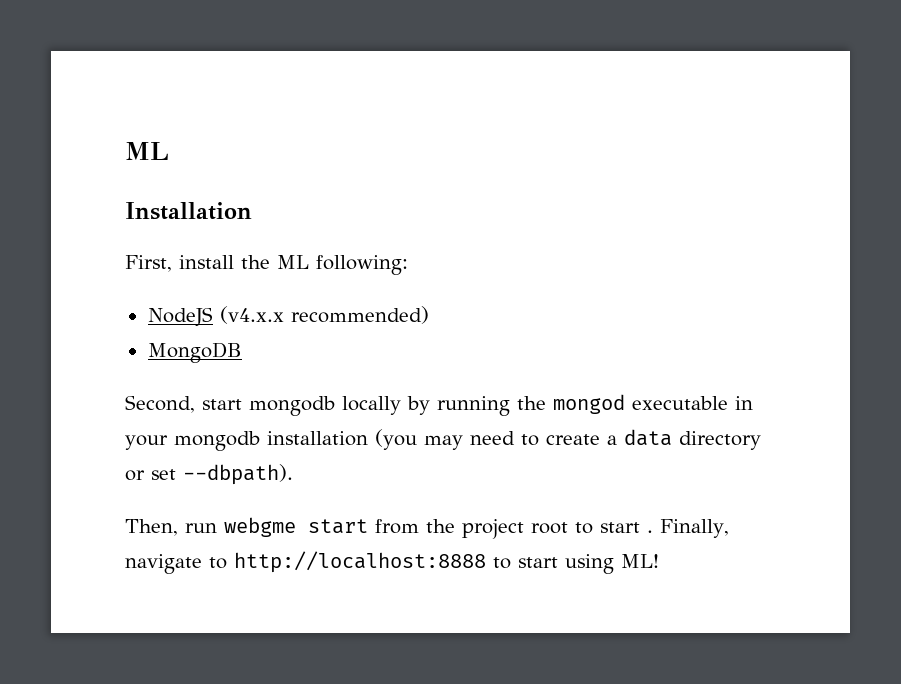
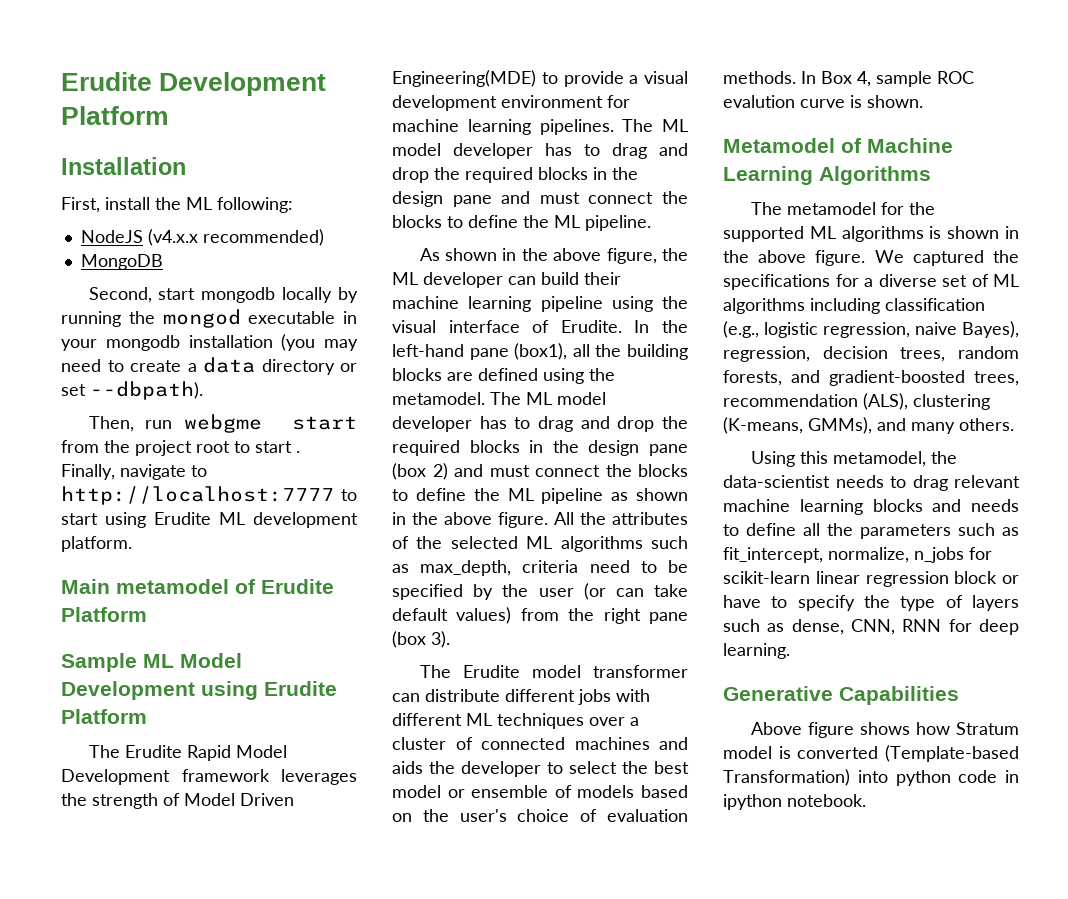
[125,142,169,160] ML -> [61,72,327,96] [61,106,169,125] Erudite Development Platform
[234,551,486,573] http://localhost:8888 -> [61,486,334,505] http://localhost:7777
[621,554,659,568] ML! -> [154,512,358,528] [61,536,132,552] [61,579,334,594] [61,607,147,622] [61,653,242,672] [61,681,337,700] [61,709,147,724] [88,745,287,761] [61,769,357,785] [61,793,294,809] [392,70,688,87] [392,95,630,111] [392,119,688,135] [392,143,688,159] [392,167,638,183] [392,191,688,207] [392,215,651,231] [419,248,688,264] [392,272,621,288] [392,296,688,312] [392,320,688,333] [392,343,688,360] [392,368,615,384] [392,392,606,405] [392,416,688,432] [392,440,688,456] [392,463,688,480] [392,488,688,504] [392,512,688,528] [392,536,688,552] [392,560,688,576] [392,583,688,600] [392,607,688,624] [392,631,450,648] [419,665,688,678] [392,689,650,705] [392,713,639,729] [392,737,688,750] [392,761,689,777] [392,785,688,798] [392,809,688,822] [723,71,974,87] [723,95,923,108] [723,138,953,153] [723,166,931,185] [750,202,935,215] [723,226,1019,242] [723,250,1019,266] [723,274,1019,290] [723,298,985,314] [723,321,1019,338] [723,346,1019,362] [723,370,1019,386] [723,393,990,410] [723,417,1014,434] [750,451,957,467] [723,475,1020,491] [723,499,1019,515] [723,523,1019,539] [723,547,992,563] [723,571,1019,587] [723,595,1019,611] [723,619,1019,635] [723,643,790,659] [723,686,959,705] [750,722,1019,738] [723,745,1019,762] [723,769,1019,786] [723,794,866,810] Erudite ML development platform. // Main metamodel of Erudite Platform // Sample ML Model Development using Erudite Platform // The Erudite Rapid Model Development framework leverages the strength of Model Driven Engineering(MDE) to provide a visual development environment for machine learning pipelines. The ML model developer has to drag and drop the required blocks in the design pane and must connect the blocks to define the ML pipeline. // As shown in the above figure, the ML developer can build their machine learning pipeline using the visual interface of Erudite. In the left-hand pane (box1), all the building blocks are defined using the metamodel. The ML model developer has to drag and drop the required blocks in the design pane (box 2) and must connect the blocks to define the ML pipeline as shown in the above figure. All the attributes of the selected ML algorithms such as max_depth, criteria need to be specified by the user (or can take default values) from the right pane (box 3). // The Erudite model transformer can distribute different jobs with different ML techniques over a cluster of connected machines and aids the developer to select the best model or ensemble of models based on the user's choice of evaluation methods. In Box 4, sample ROC evalution curve is shown. // Metamodel of Machine Learning Algorithms // The metamodel for the supported ML algorithms is shown in the above figure. We captured the specifications for a diverse set of ML algorithms including classification (e.g., logistic regression, naive Bayes), regression, decision trees, random forests, and gradient-boosted trees, recommendation (ALS), clustering (K-means, GMMs), and many others. // Using this metamodel, the data-scientist needs to drag relevant machine learning blocks and needs to define all the parameters such as fit_intercept, normalize, n_jobs for scikit-learn linear regression block or have to specify the type of layers such as dense, CNN, RNN for deep learning. // Generative Capabilities // Above figure shows how Stratum model is converted (Template-based Transformation) into python code in ipython notebook.

